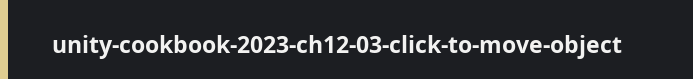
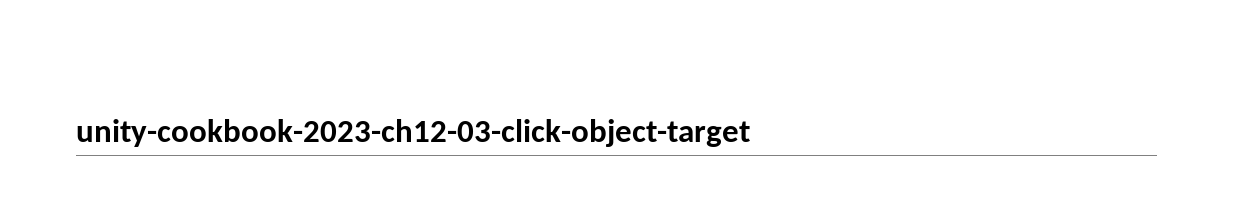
[52,35,622,59] unity-cookbook-2023-ch12-03-click-to-move-object -> [76,119,750,147] unity-cookbook-2023-ch12-03-click-object-target

